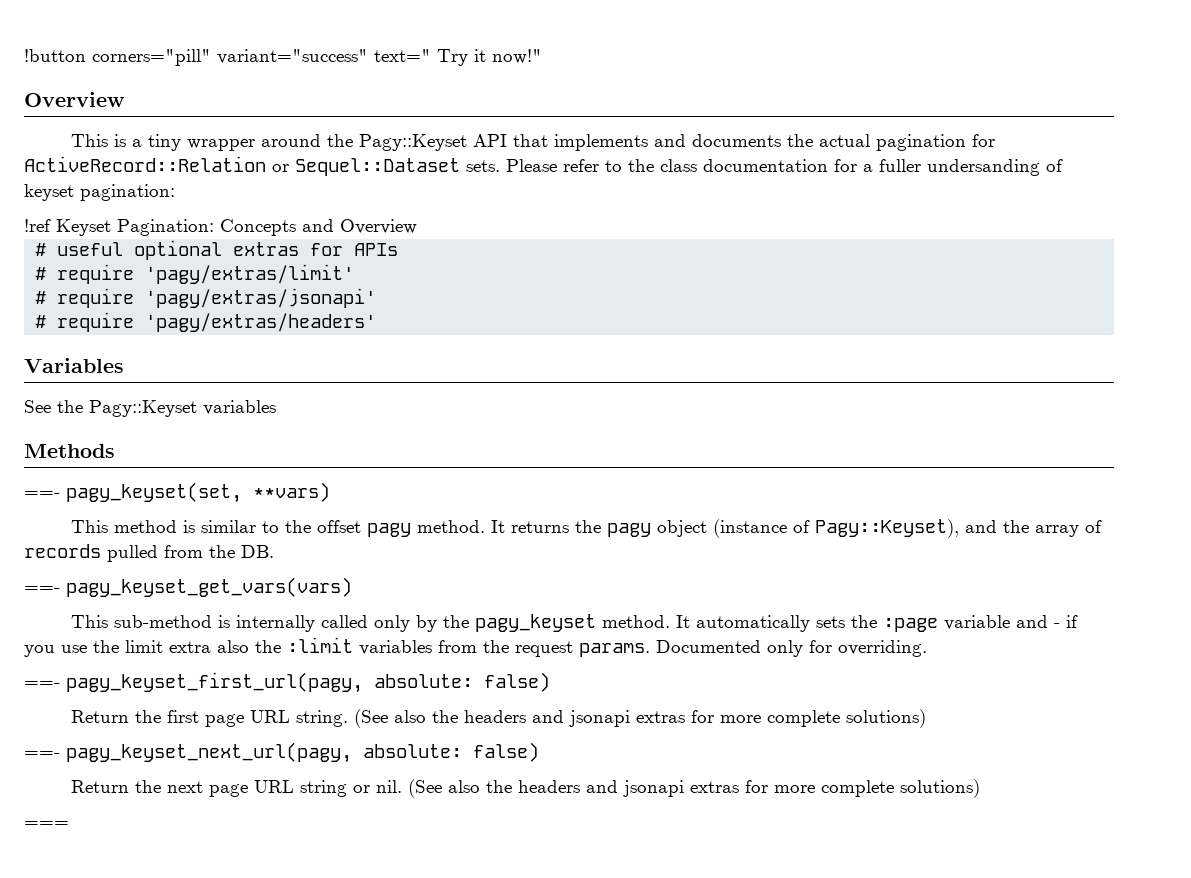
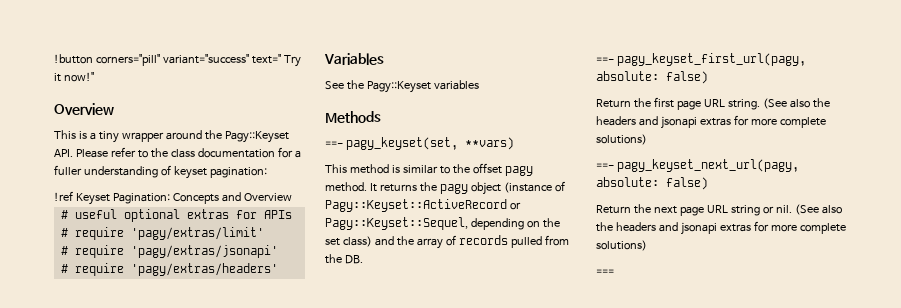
[473,134,996,151] [24,156,500,176] API that implements and documents the actual pagination for ActiveRecord::Relation or Sequel::Dataset sets. -> [54,149,73,157] API.
[927,159,1040,176] undersanding -> [83,166,158,178] understanding
[815,519,960,538] Pagy::Keyset), -> [325,199,521,212] [325,217,560,230] [325,236,372,247] Pagy::Keyset::ActiveRecord or Pagy::Keyset::Sequel, depending on the set class)
[24,577,352,597] [71,614,1079,632] [24,637,927,657] // ==- pagy_keyset_get_vars(vars) // This sub-method is internally called only by the pagy_keyset method. It automatically sets the :page variable and - if you use the limit extra also the :limit variables from the request params. Documented only for overriding. -> (363, 259) none

